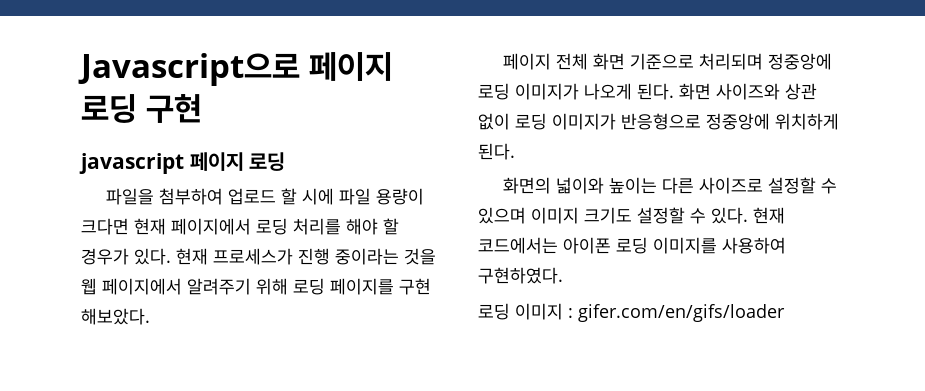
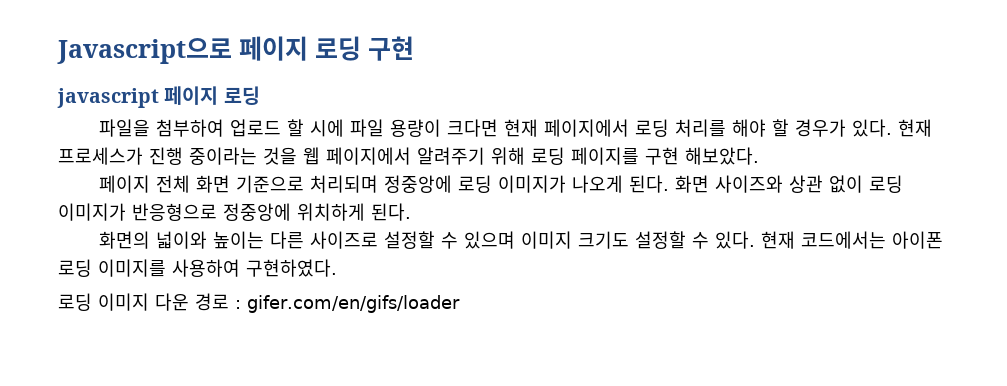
(563, 311) none -> [155,293,229,311] 다운 경로

